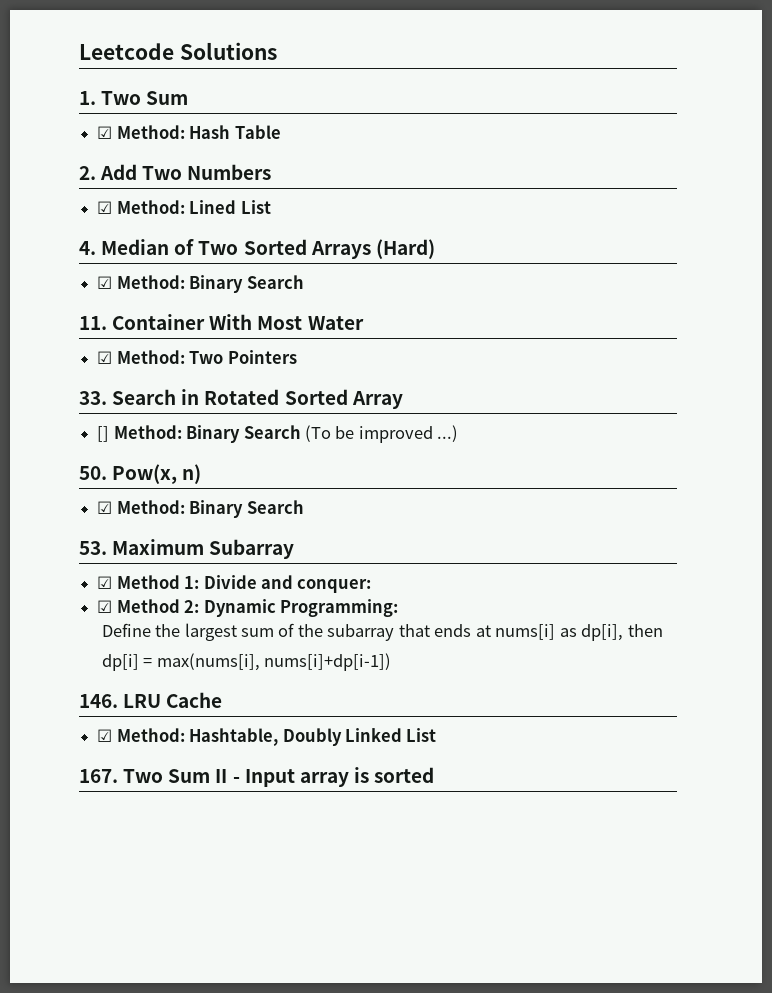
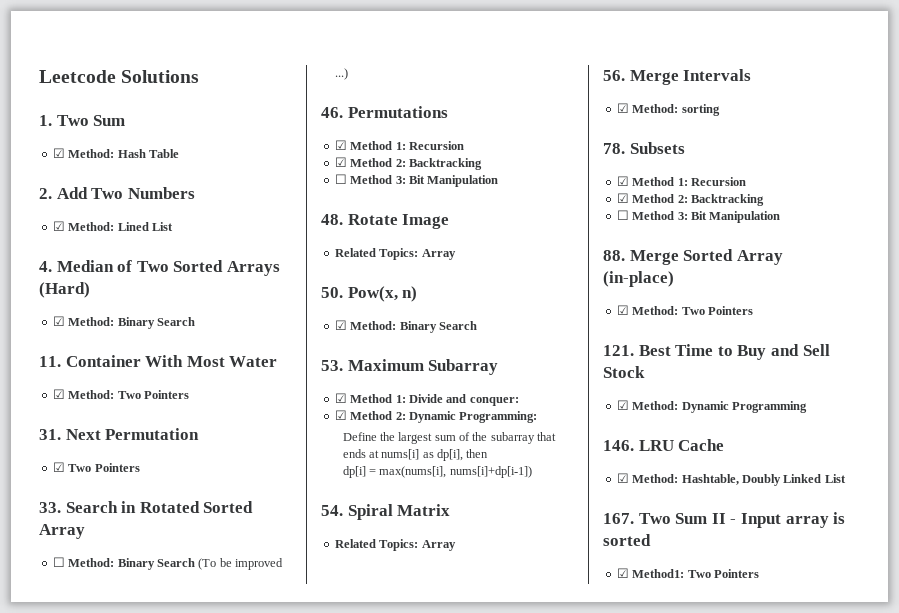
(297, 357) none -> [39,428,200,440] [52,462,140,472] // 31. Next Permutation // ☑ Two Pointers
[97,426,110,442] [] -> [52,557,65,567] ☐
(459, 433) none -> [321,106,448,118] [334,140,464,150] [334,157,482,170] [334,174,499,187] [321,214,450,229] [334,248,456,260] // 46. Permutations // ☑ Method 1: Recursion // ☑ Method 2: Backtracking // ☐ Method 3: Bit Manipulation // 48. Rotate Image // Related Topics: Array
(392, 662) none -> [321,504,451,520] [334,539,456,551] [603,69,752,85] [616,103,720,116] [603,142,685,154] [616,176,746,186] [616,193,764,206] [616,210,781,223] [603,249,783,265] [603,271,674,287] [616,305,753,315] [603,344,830,360] [603,366,645,378] [616,400,807,413] // 54. Spiral Matrix // Related Topics: Array // 56. Merge Intervals // ☑ Method: sorting // 78. Subsets // ☑ Method 1: Recursion // ☑ Method 2: Backtracking // ☐ Method 3: Bit Manipulation // 88. Merge Sorted Array (in-place) // ☑ Method: Two Pointers // 121. Best Time to Buy and Sell Stock // ☑ Method: Dynamic Programming
(435, 775) none -> [616,568,759,578] // ☑ Method1: Two Pointers

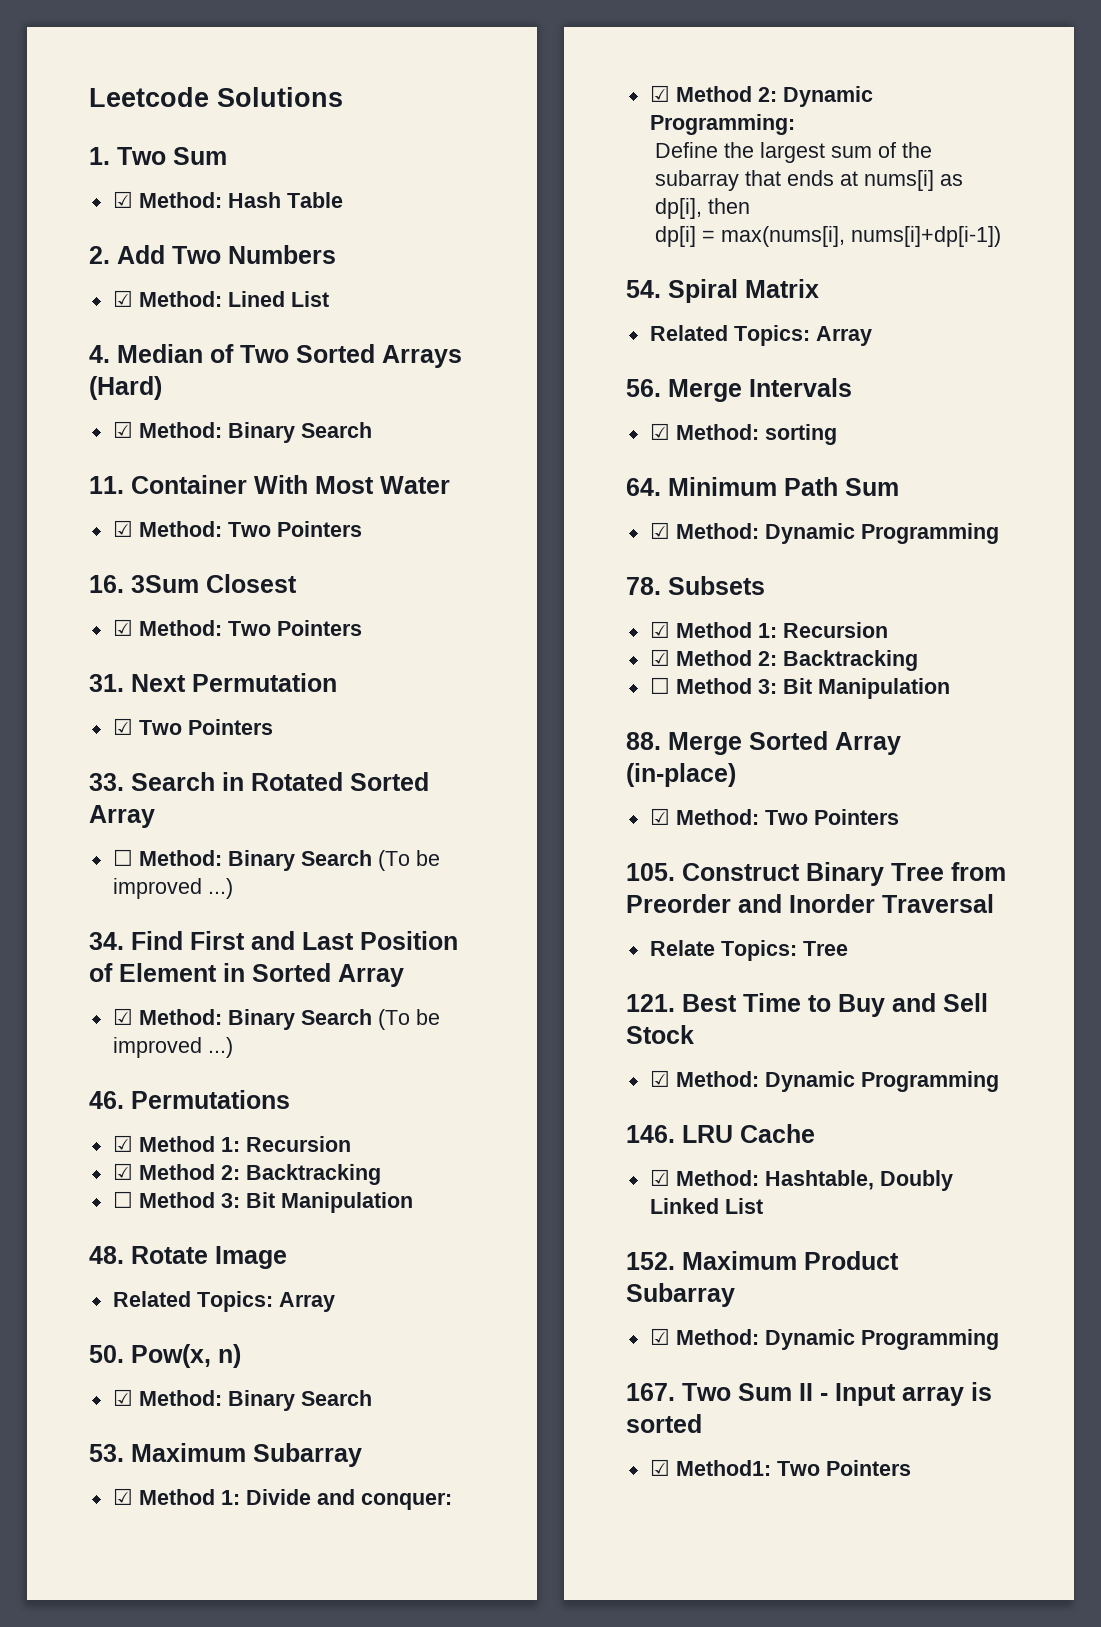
(189, 394) none -> [89,574,297,593] [112,619,362,636] // 16. 3Sum Closest // ☑ Method: Two Pointers
(348, 74) none -> [89,931,458,950] [89,963,404,987] [112,1008,440,1030] [112,1037,233,1058] // 34. Find First and Last Position of Element in Sorted Array // ☑ Method: Binary Search (To be improved ...)
(720, 110) none -> [626,477,899,496] [649,522,999,544] // 64. Minimum Path Sum // ☑ Method: Dynamic Programming
(753, 310) none -> [626,862,1006,886] [626,894,994,913] [649,940,848,961] // 105. Construct Binary Tree from Preorder and Inorder Traversal // Relate Topics: Tree
(846, 478) none -> [626,1251,899,1270] [626,1283,735,1307] [649,1328,999,1350] // 152. Maximum Product Subarray // ☑ Method: Dynamic Programming

